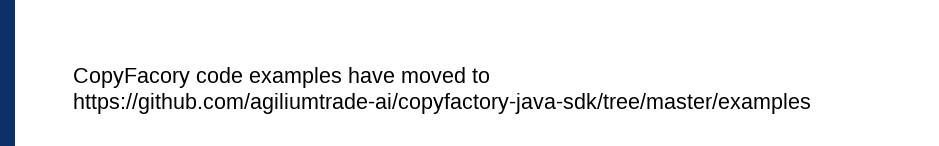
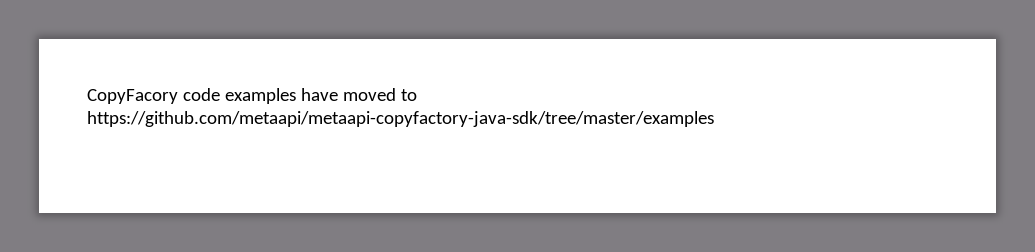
[73,93,811,114] https://github.com/agiliumtrade-ai/copyfactory-java-sdk/tree/master/examples -> [87,111,714,127] https://github.com/metaapi/metaapi-copyfactory-java-sdk/tree/master/examples

